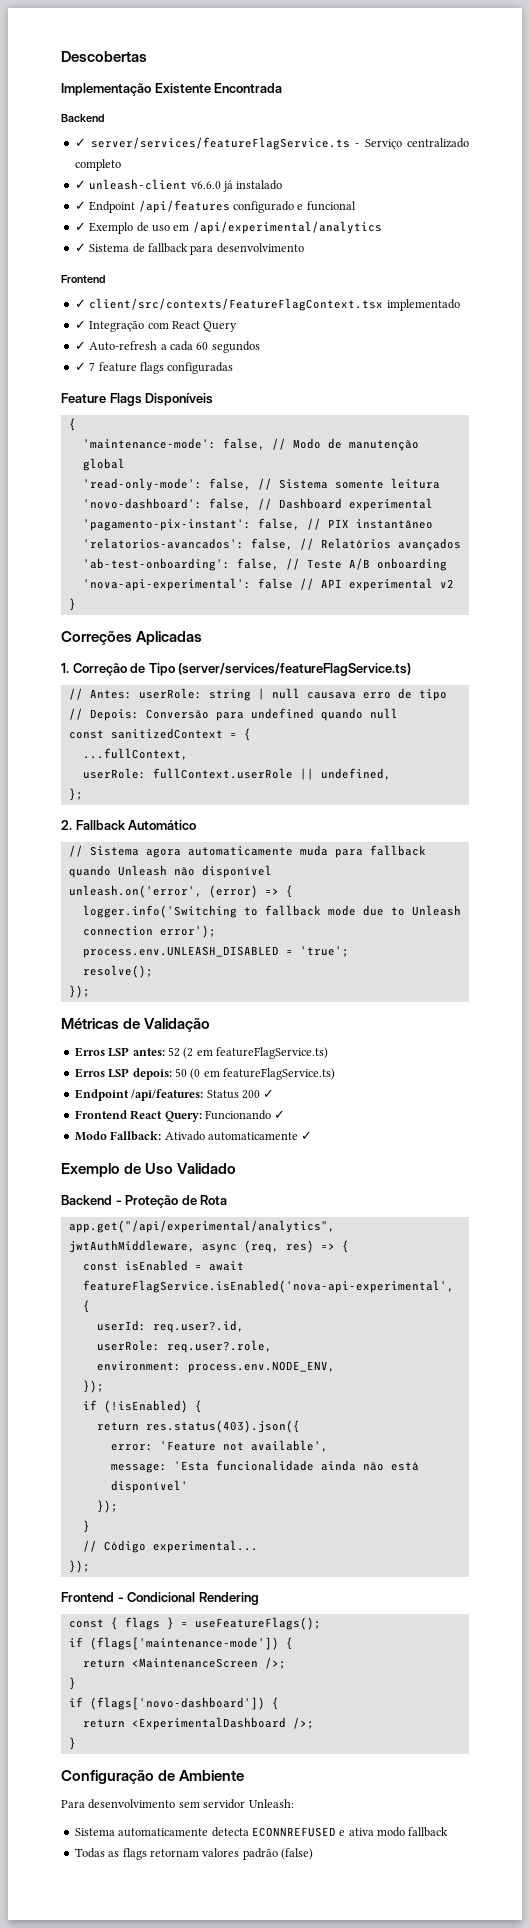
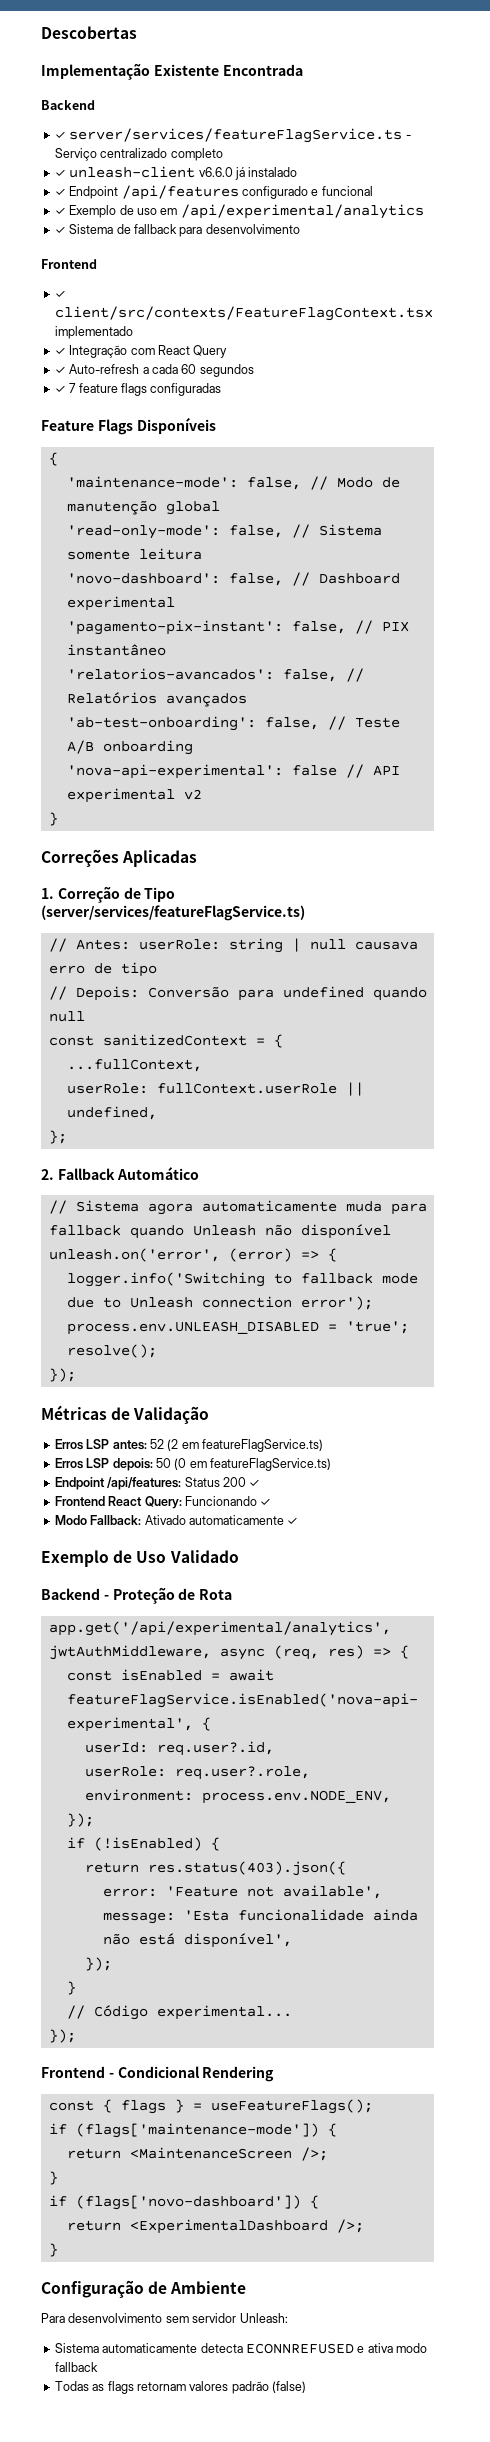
[68,1220,335,1233] app.get("/api/experimental/analytics", -> [48,1621,391,1636] app.get('/api/experimental/analytics',
[110,1480,188,1493] disponível' -> [183,1933,292,1948] disponível',

